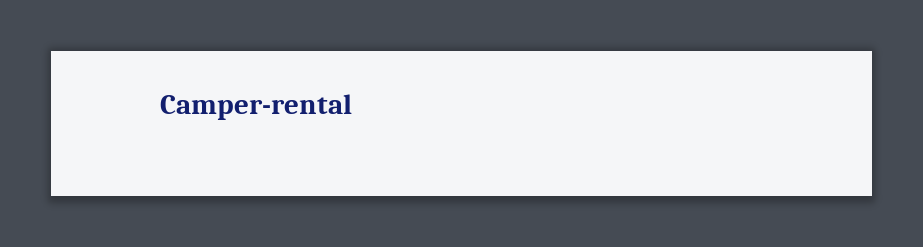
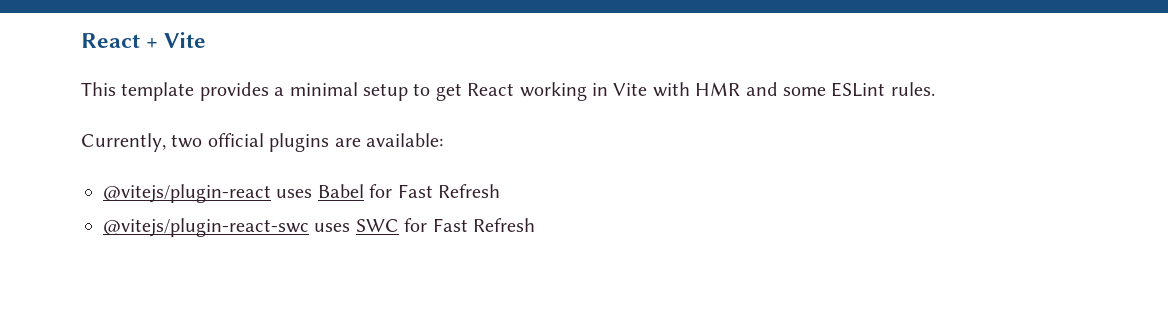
[160,94,352,120] Camper-rental -> [81,32,207,48] [81,82,935,101] [81,133,443,152] [103,184,500,203] [103,218,535,237] React + Vite // This template provides a minimal setup to get React working in Vite with HMR and some ESLint rules. // Currently, two official plugins are available: // @vitejs/plugin-react uses Babel for Fast Refresh // @vitejs/plugin-react-swc uses SWC for Fast Refresh

